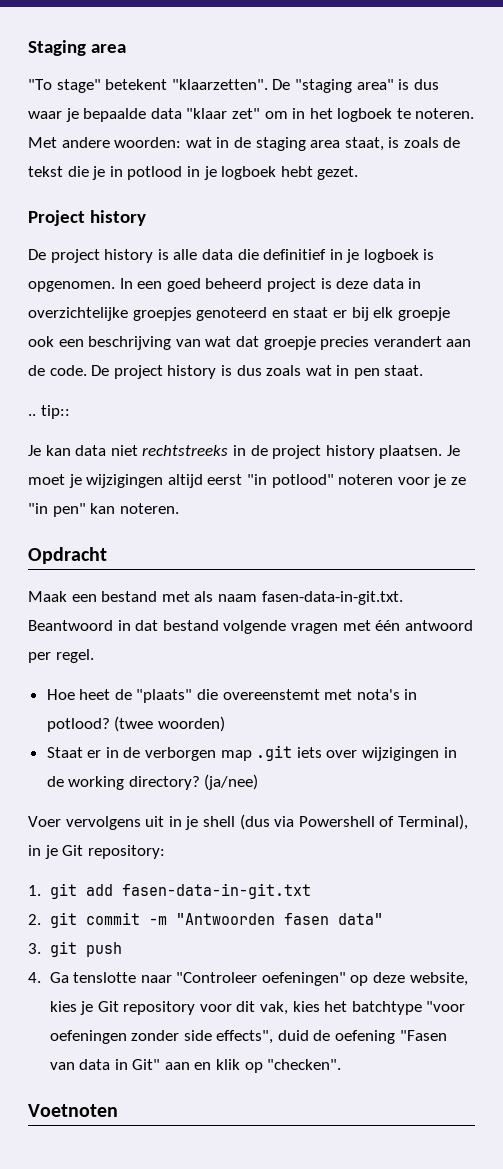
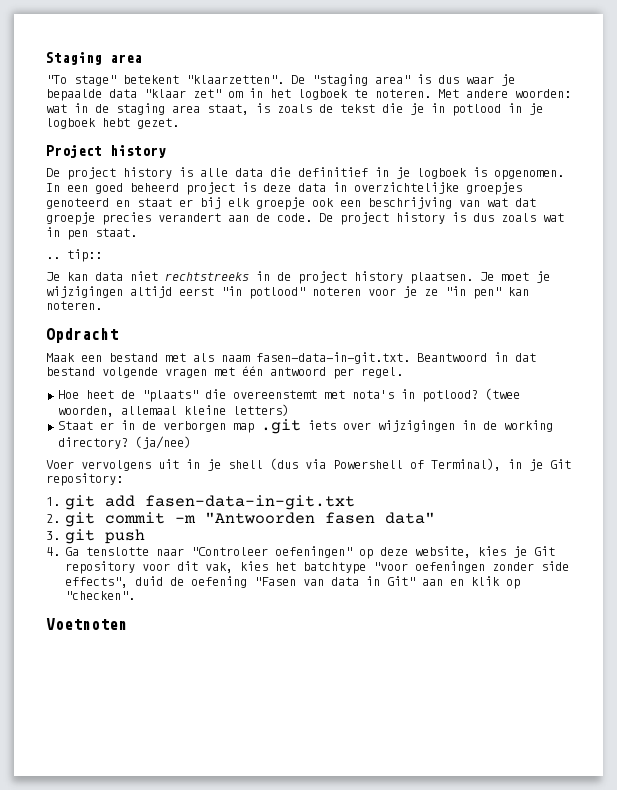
[157,716,225,732] woorden) -> [57,404,289,417] woorden, allemaal kleine letters)

